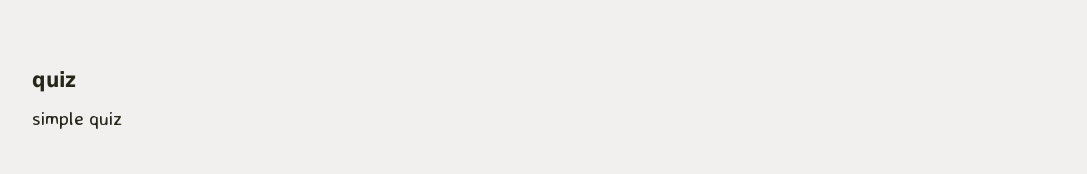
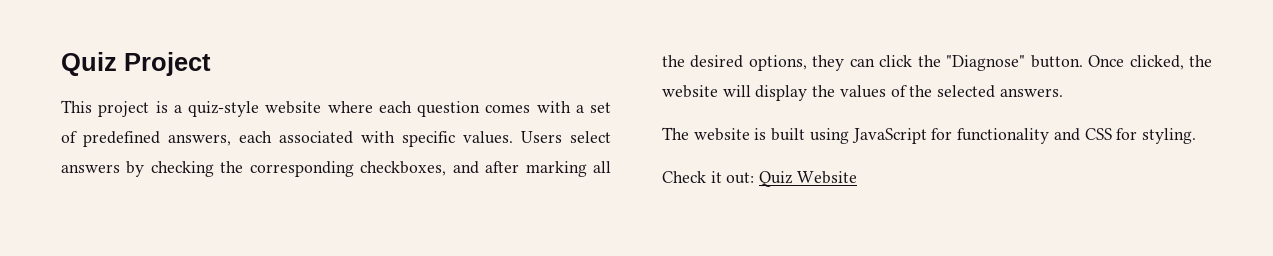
[32,71,76,92] [32,112,123,129] quiz // simple quiz -> [61,52,211,76] [61,100,611,117] [61,131,611,147] [61,161,612,177] [662,55,1212,71] [662,85,1063,101] [662,127,1196,144] [662,171,857,187] Quiz Project // This project is a quiz-style website where each question comes with a set of predefined answers, each associated with specific values. Users select answers by checking the corresponding checkboxes, and after marking all the desired options, they can click the "Diagnose" button. Once clicked, the website will display the values of the selected answers. // The website is built using JavaScript for functionality and CSS for styling. // Check it out: Quiz Website

